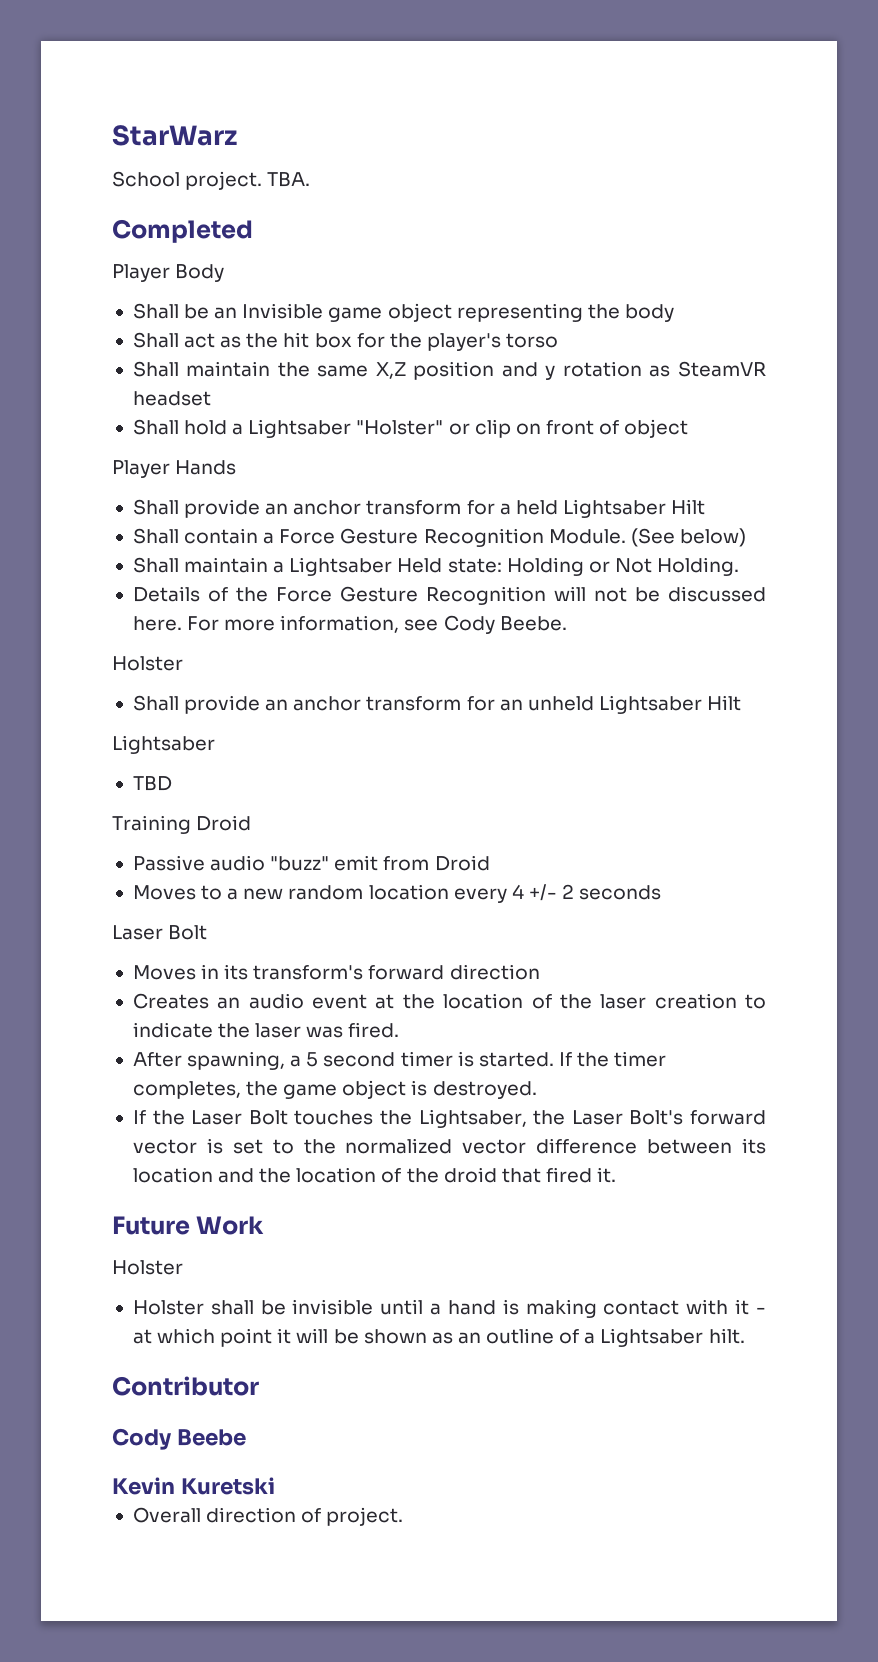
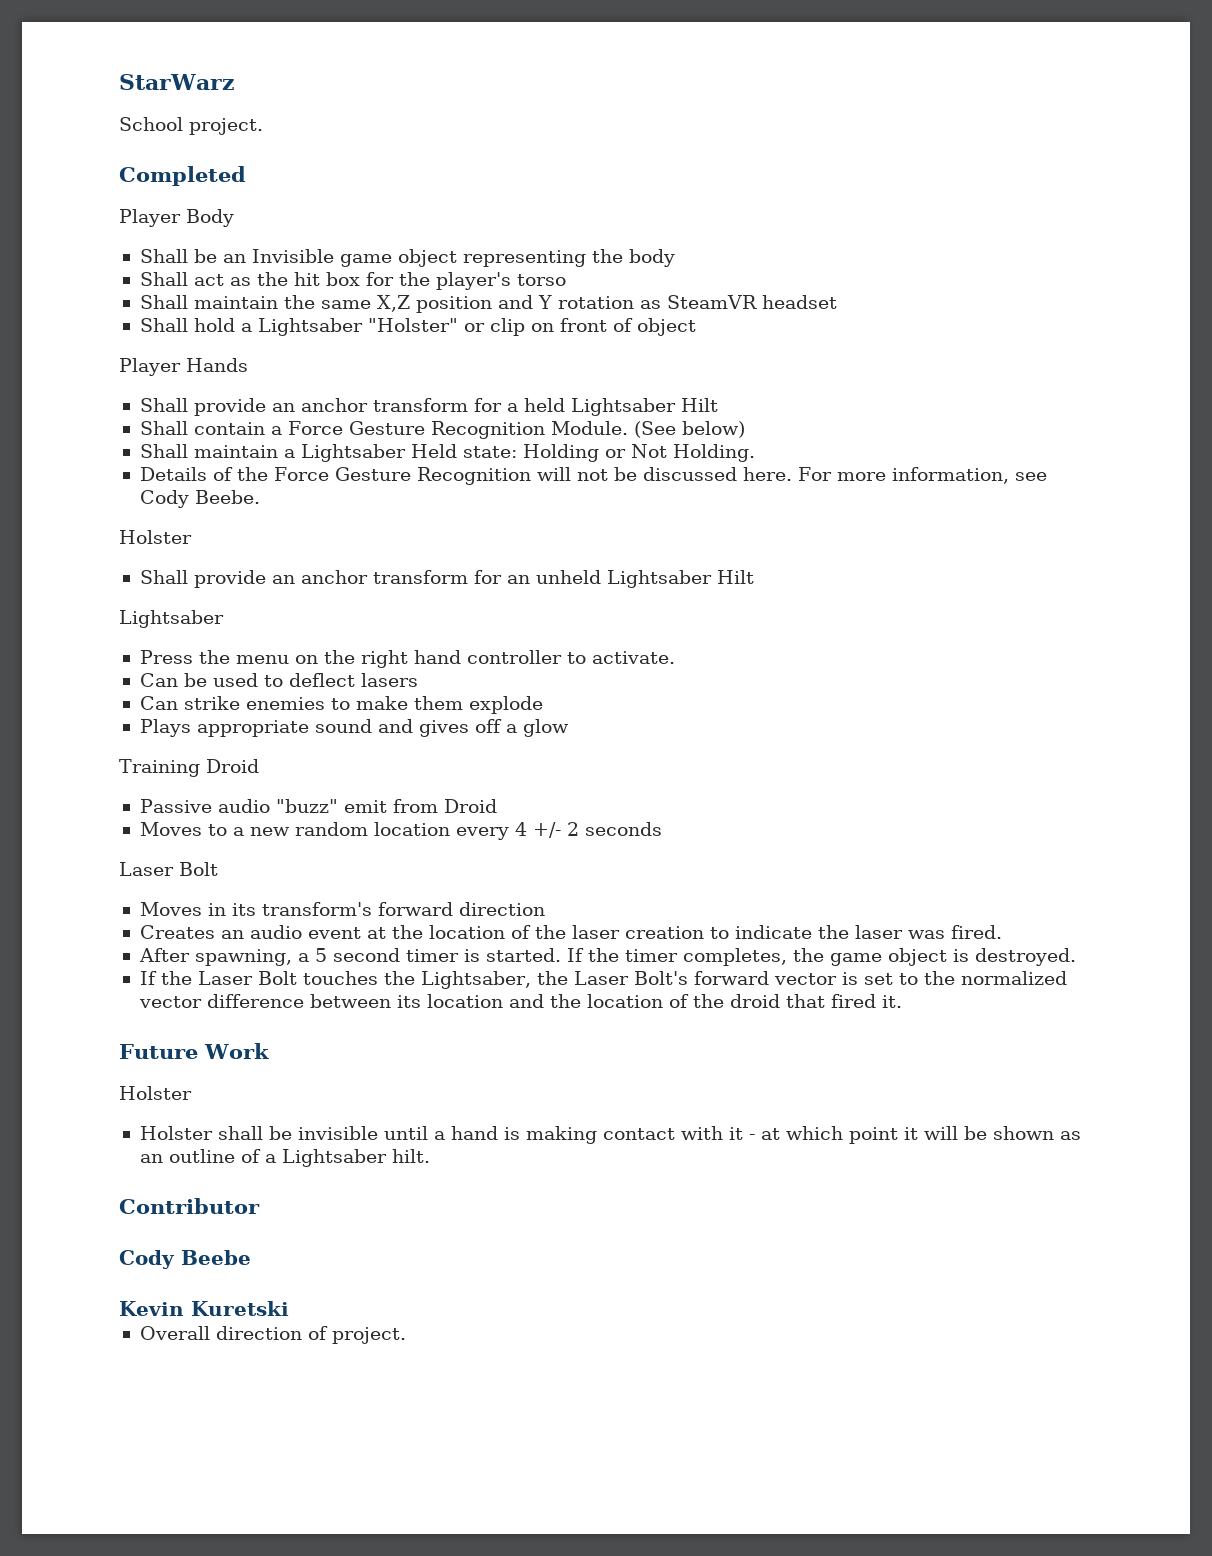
[267,172,311,187] TBA. -> (263, 126) none
[545,365,556,380] y -> [537,295,552,309] Y
[132,776,172,791] TBD -> [139,650,675,668] [139,673,418,687] [139,696,543,714] [139,719,569,737] Press the menu on the right hand controller to activate. // Can be used to deflect lasers // Can strike enemies to make them explode // Plays appropriate sound and gives off a glow

